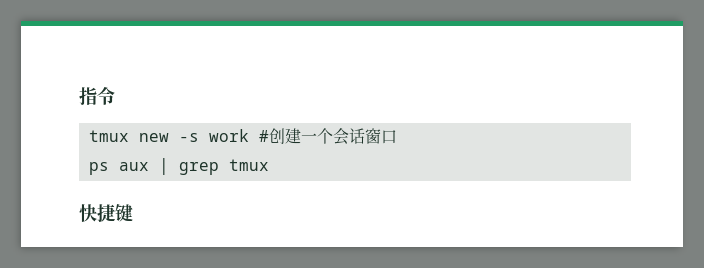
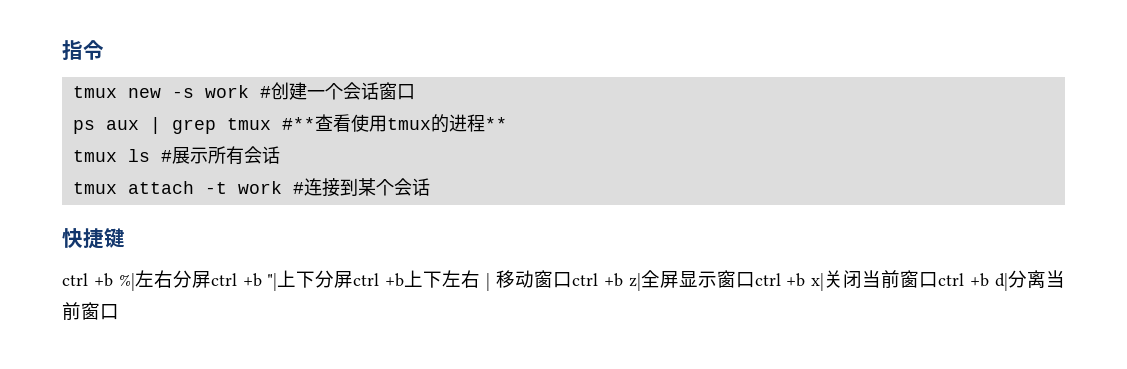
[79,204,133,223] // 快捷键 -> [282,114,508,133] [73,146,281,165] [73,178,431,197] [62,228,125,249] [62,270,1065,291] [62,302,119,320] #**查看使用tmux的进程** // tmux ls #展示所有会话 // tmux attach -t work #连接到某个会话 // 快捷键 // ctrl +b %|左右分屏ctrl +b "|上下分屏ctrl +b上下左右 | 移动窗口ctrl +b z|全屏显示窗口ctrl +b x|关闭当前窗口ctrl +b d|分离当前窗口

